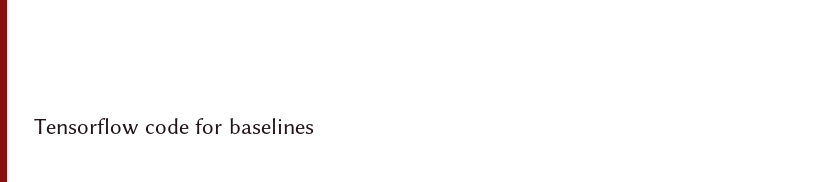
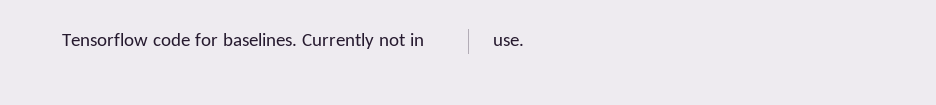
[228,118,314,134] baselines -> [222,33,524,49] baselines. Currently not in use.

